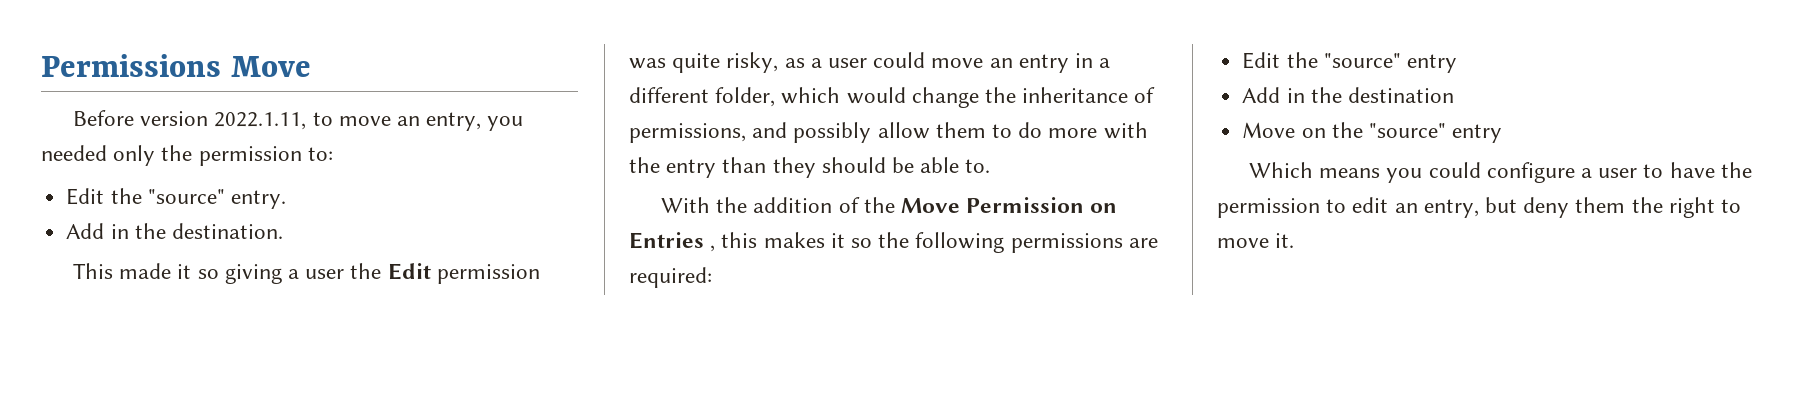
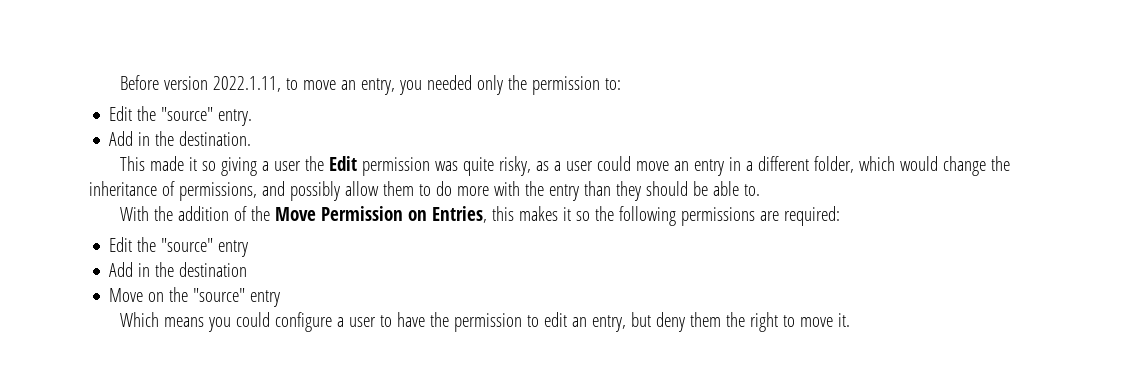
[41,54,311,77] Permissions Move // -> (120, 82) none
[629,232,716,252] Entries , -> [431,206,487,223] Entries,

